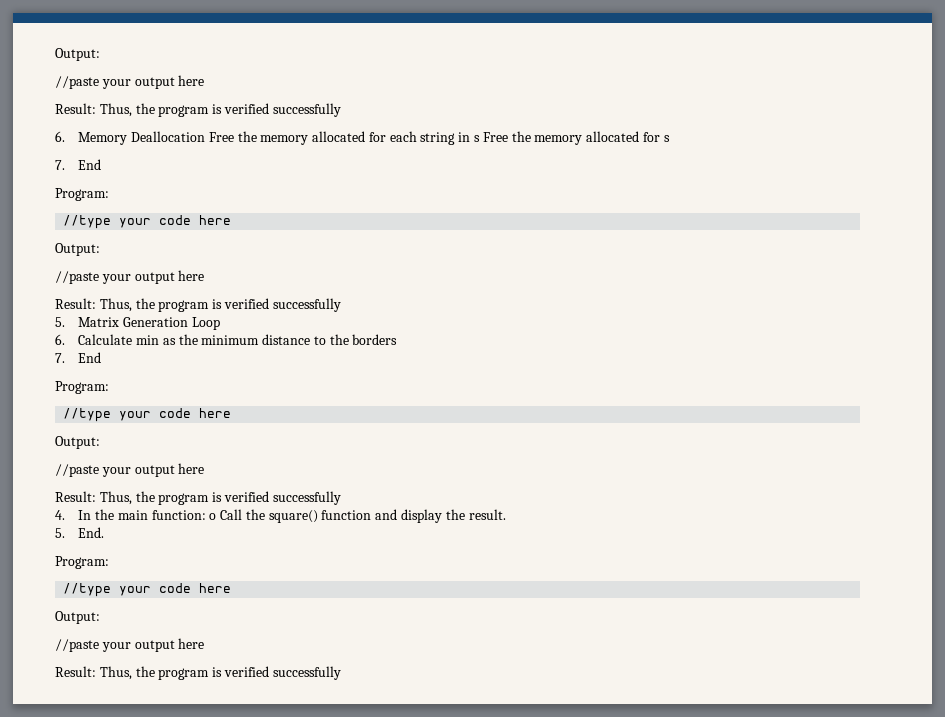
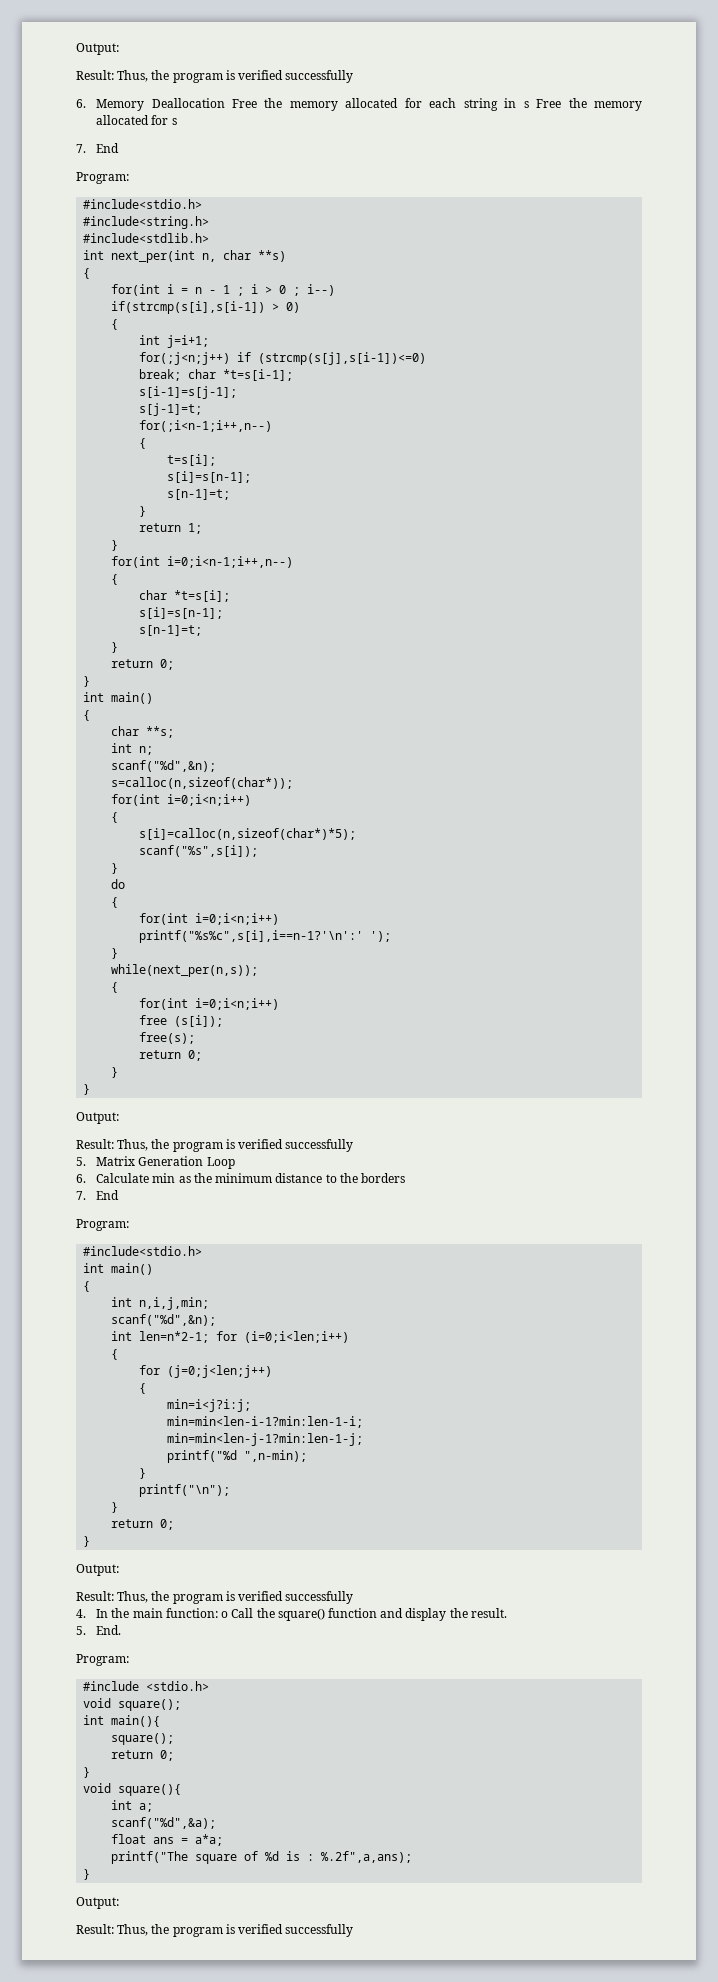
[55,48,100,61] [55,75,205,89] Output: // //paste your output here -> [76,43,119,55] Output:
[63,215,232,229] [55,243,100,256] [55,270,205,284] //type your code here // Output: // //paste your output here -> [83,199,203,209] [83,216,210,229] [83,233,210,243] [83,250,287,263] [83,268,91,279] [111,284,336,296] [111,301,301,314] [111,319,119,330] [139,335,210,348] [139,352,427,365] [139,369,294,381] [139,386,238,399] [139,403,203,416] [139,420,273,432] [139,438,147,449] [167,454,217,466] [167,471,252,483] [167,489,231,500] [139,506,147,517] [139,523,203,534] [111,540,119,551] [111,556,294,568] [111,574,119,585] [139,590,231,602] [139,607,224,619] [139,625,203,636] [111,642,119,653] [111,659,175,670] [83,676,91,687] [83,692,154,704] [83,710,91,721] [111,726,175,738] [111,743,154,755] [111,760,217,772] [111,777,294,789] [111,794,252,806] [111,812,119,823] [139,828,357,840] [139,845,259,857] [111,863,119,874] [111,879,126,889] [111,897,119,908] [139,913,280,925] [139,930,392,943] [111,948,119,959] [111,964,259,977] [111,982,119,993] [139,998,280,1010] [139,1015,224,1027] [139,1032,196,1044] [139,1050,203,1061] [111,1067,119,1078] [83,1084,91,1095] [76,1112,119,1124] #include<stdio.h> // #include<string.h> // #include<stdlib.h> // int next_per(int n, char **s) // { // for(int i = n - 1 ; i > 0 ; i--) // if(strcmp(s[i],s[i-1]) > 0) // { // int j=i+1; // for(;j<n;j++) if (strcmp(s[j],s[i-1])<=0) // break; char *t=s[i-1]; // s[i-1]=s[j-1]; // s[j-1]=t; // for(;i<n-1;i++,n--) // { // t=s[i]; // s[i]=s[n-1]; // s[n-1]=t; // } // return 1; // } // for(int i=0;i<n-1;i++,n--) // { // char *t=s[i]; // s[i]=s[n-1]; // s[n-1]=t; // } // return 0; // } // int main() // { // char **s; // int n; // scanf("%d",&n); // s=calloc(n,sizeof(char*)); // for(int i=0;i<n;i++) // { // s[i]=calloc(n,sizeof(char*)*5); // scanf("%s",s[i]); // } // do // { // for(int i=0;i<n;i++) // printf("%s%c",s[i],i==n-1?'\n':' '); // } // while(next_per(n,s)); // { // for(int i=0;i<n;i++) // free (s[i]); // free(s); // return 0; // } // } // Output:
[63,408,232,422] [55,436,100,449] [55,463,205,477] //type your code here // Output: // //paste your output here -> [83,1246,203,1256] [83,1263,154,1275] [83,1281,91,1292] [111,1297,210,1310] [111,1314,217,1326] [111,1331,350,1343] [111,1349,119,1360] [139,1365,273,1378] [139,1383,147,1394] [167,1399,252,1412] [167,1416,364,1428] [167,1433,364,1446] [167,1450,308,1463] [139,1468,147,1479] [139,1484,231,1497] [111,1502,119,1513] [111,1519,175,1530] [83,1536,91,1547] [76,1564,119,1576] #include<stdio.h> // int main() // { // int n,i,j,min; // scanf("%d",&n); // int len=n*2-1; for (i=0;i<len;i++) // { // for (j=0;j<len;j++) // { // min=i<j?i:j; // min=min<len-i-1?min:len-1-i; // min=min<len-j-1?min:len-1-j; // printf("%d ",n-min); // } // printf("\n"); // } // return 0; // } // Output:
[63,583,232,597] [55,611,100,624] [55,638,205,652] //type your code here // Output: // //paste your output here -> [83,1681,210,1691] [83,1698,182,1711] [83,1715,161,1727] [111,1733,175,1745] [111,1750,175,1761] [83,1767,91,1778] [83,1783,182,1796] [111,1800,154,1812] [111,1817,217,1829] [111,1834,224,1846] [111,1851,413,1864] [83,1869,91,1880] [76,1897,119,1909] #include <stdio.h> // void square(); // int main(){ // square(); // return 0; // } // void square(){ // int a; // scanf("%d",&a); // float ans = a*a; // printf("The square of %d is : %.2f",a,ans); // } // Output:

